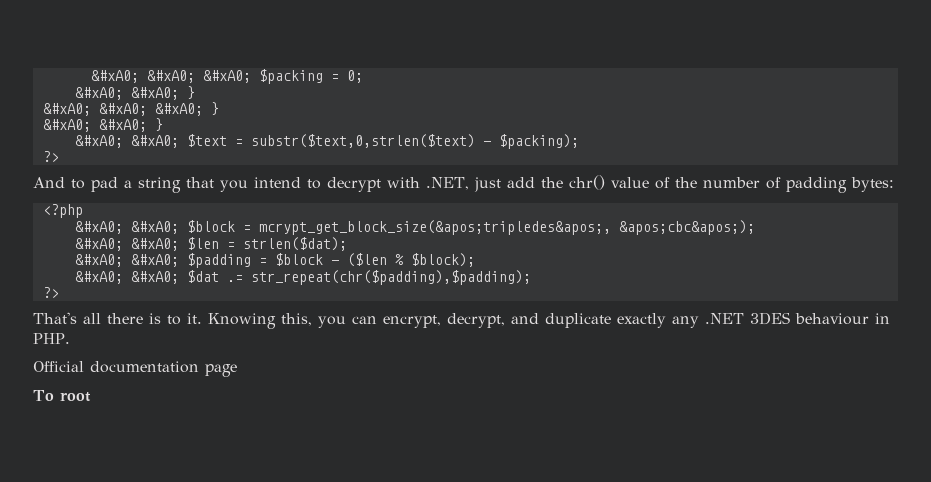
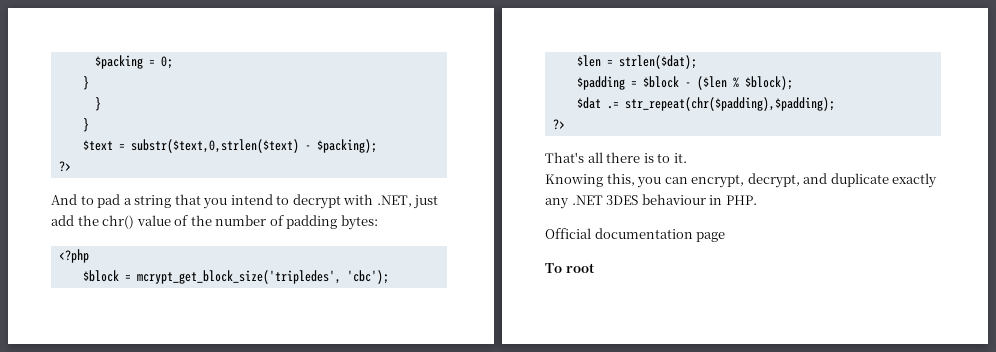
[90,70,251,83] &#xA0; &#xA0; &#xA0; -> (94, 62) none
[74,86,195,100] [42,102,219,116] [42,118,163,132] [74,135,179,148] &#xA0; &#xA0; } // &#xA0; &#xA0; &#xA0; } // &#xA0; &#xA0; } // &#xA0; &#xA0; -> [82,76,89,90] [94,97,101,111] [82,118,89,132] } // } // } //
[74,220,755,235] [74,238,179,251] &#xA0; &#xA0; $block = mcrypt_get_block_size(&apos;tripledes&apos;, &apos;cbc&apos;); // &#xA0; &#xA0; -> [82,270,389,284] $block = mcrypt_get_block_size('tripledes', 'cbc'); //
[74,254,179,267] &#xA0; &#xA0; -> (697, 62) none
[74,271,179,284] &#xA0; &#xA0; -> (793, 83) none
(202, 318) none -> (687, 158) //

